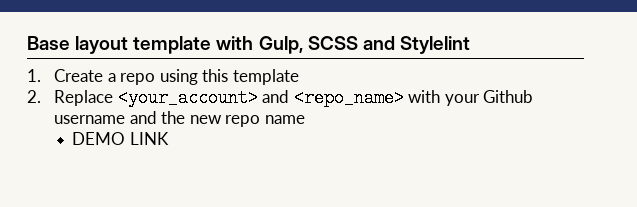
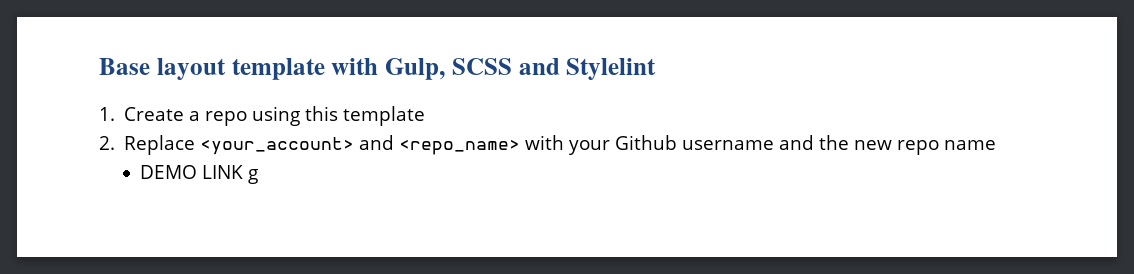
(169, 138) none -> [247,169,258,184] g

